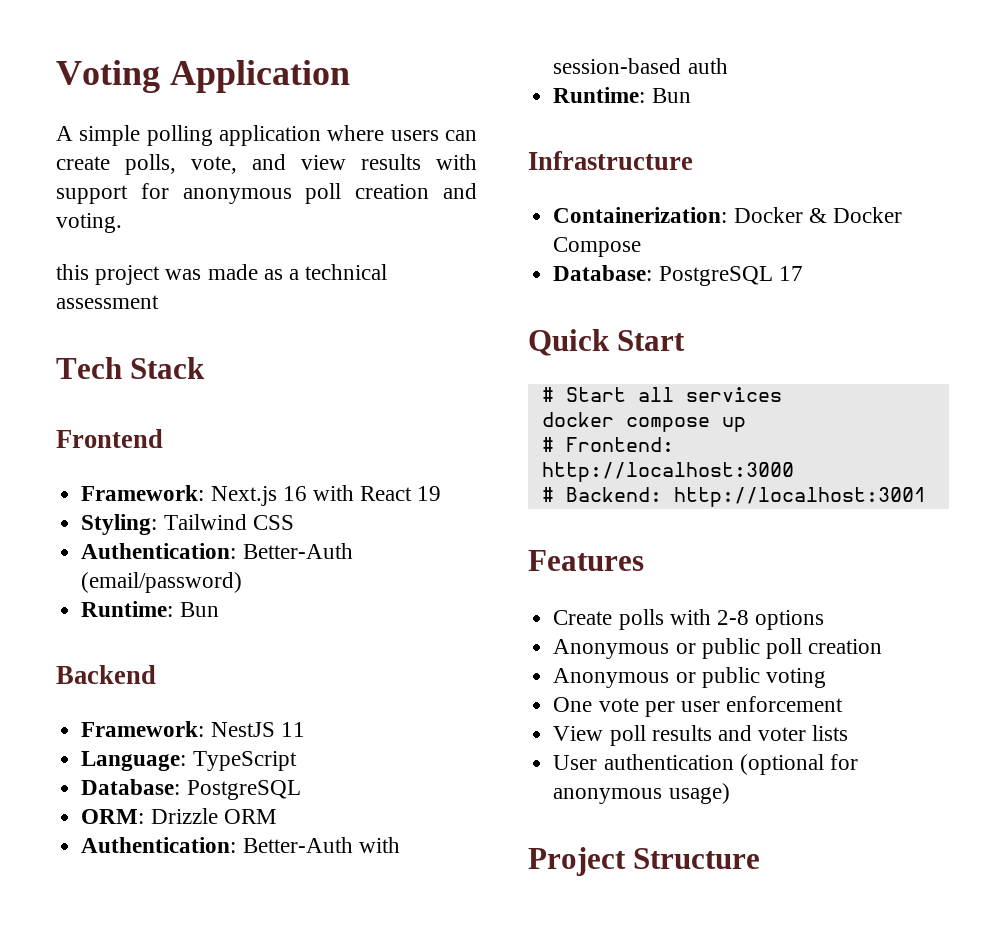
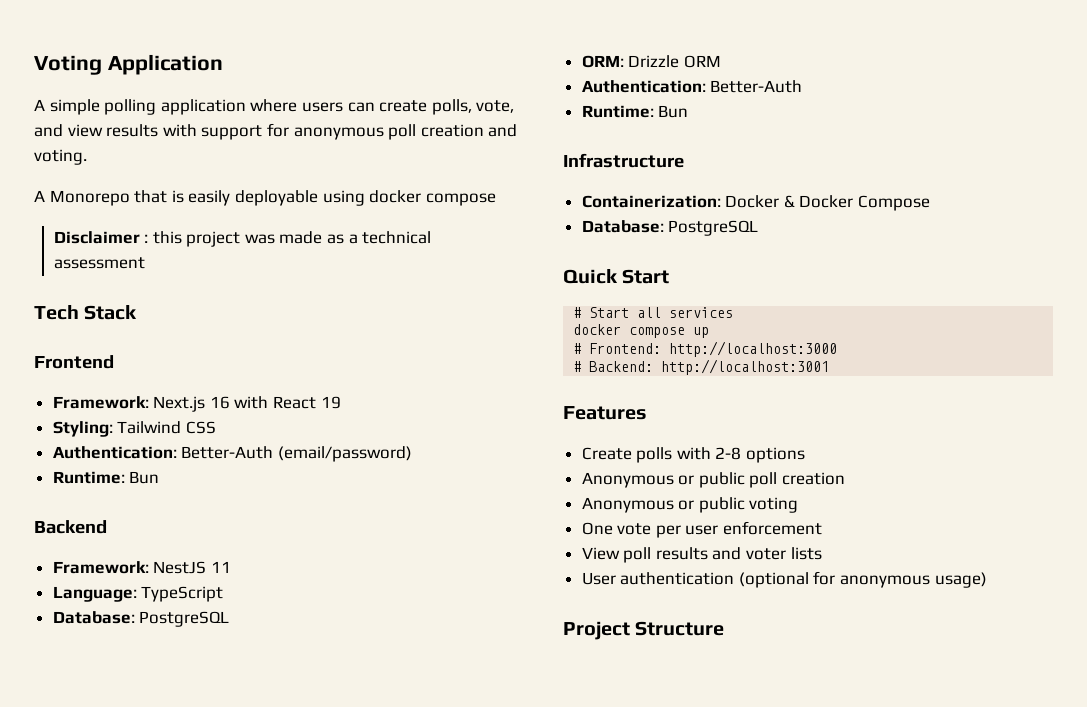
(122, 223) none -> [34,190,496,206] [53,231,149,244] A Monorepo that is easily deployable using docker compose // Disclaimer :
[358,837,400,853] [553,58,728,74] with session-based auth -> (803, 86) none
[778,266,803,281] 17 -> (759, 228) none

